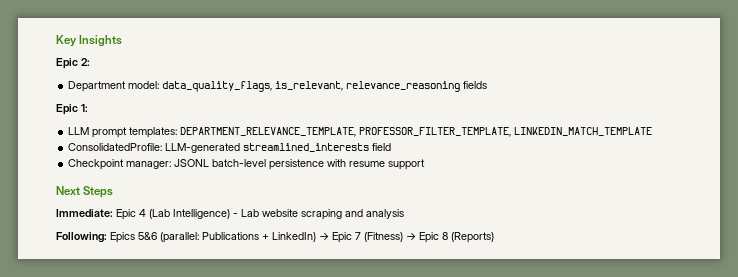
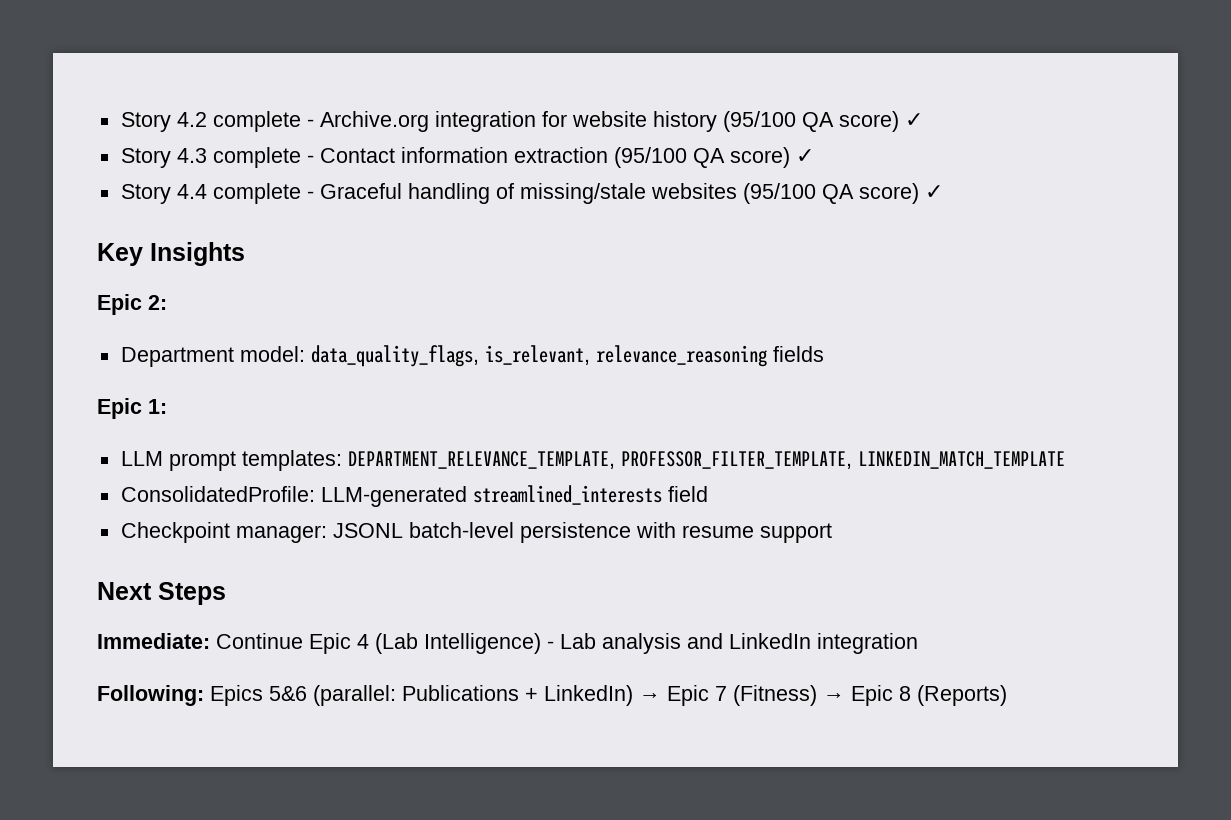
(56, 41) none -> [120,111,923,132] [120,147,814,168] [120,183,943,204] Story 4.2 complete - Archive.org integration for website history (95/100 QA score) ✓ // Story 4.3 complete - Contact information extraction (95/100 QA score) ✓ // Story 4.4 complete - Graceful handling of missing/stale websites (95/100 QA score) ✓ //
(113, 213) none -> [216,633,303,649] Continue
[262,209,404,220] website scraping and analysis -> [602,633,918,654] analysis and LinkedIn integration

